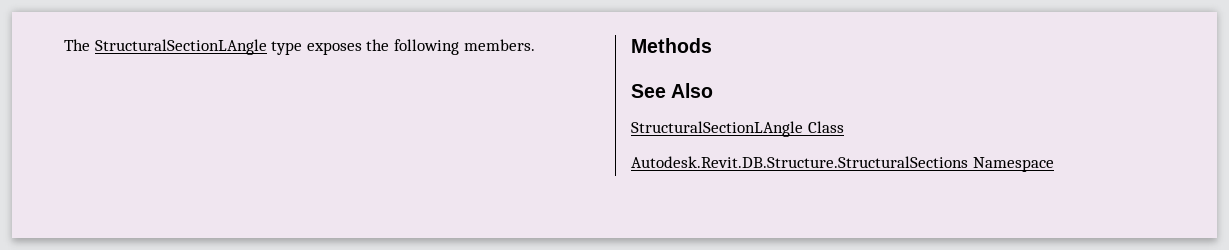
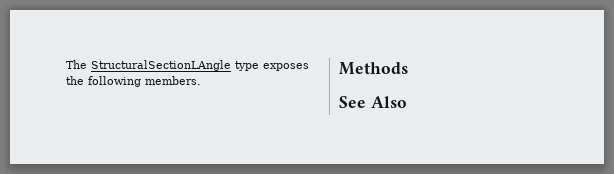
[631,121,844,137] [631,156,1054,172] // StructuralSectionLAngle Class // Autodesk.Revit.DB.Structure.StructuralSections Namespace -> (407, 102) none

